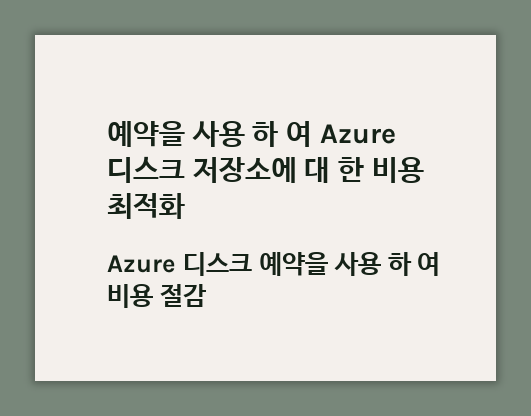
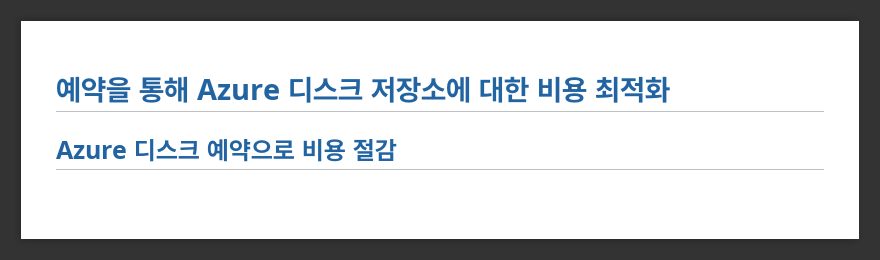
[107,121,313,147] 예약을 사용 하 여 -> [56,76,189,103] 예약을 통해
[304,157,365,183] 대 한 -> [479,76,529,103] 대한
[258,252,441,276] 예약을 사용 하 여 -> [207,139,295,162] 예약으로

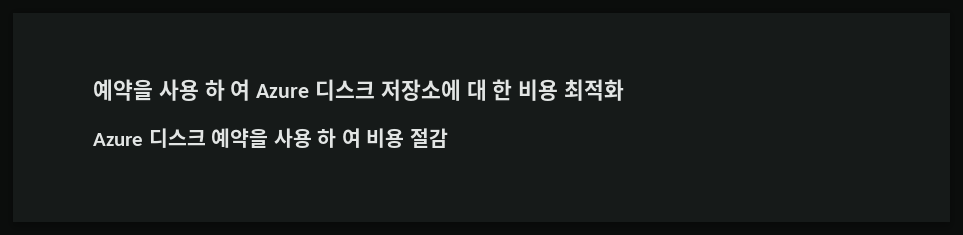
[56,76,189,103] 예약을 통해 -> [93,79,251,101] 예약을 사용 하 여
[479,76,529,103] 대한 -> [466,79,513,101] 대 한
[207,139,295,162] 예약으로 -> [211,128,361,148] 예약을 사용 하 여

